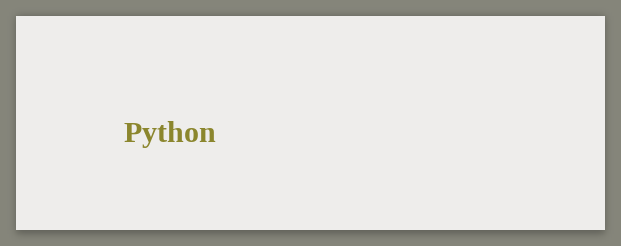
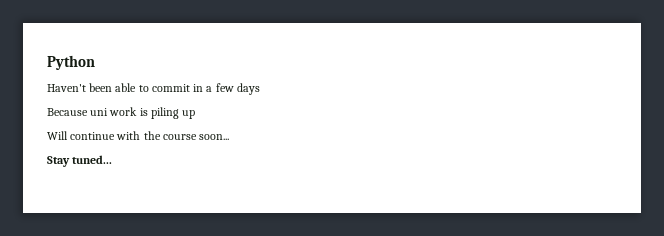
(216, 134) none -> [47,83,260,95] [47,107,196,119] [47,131,230,140] [47,155,113,167] // Haven't been able to commit in a few days // Because uni work is piling up // Will continue with the course soon... // Stay tuned...

